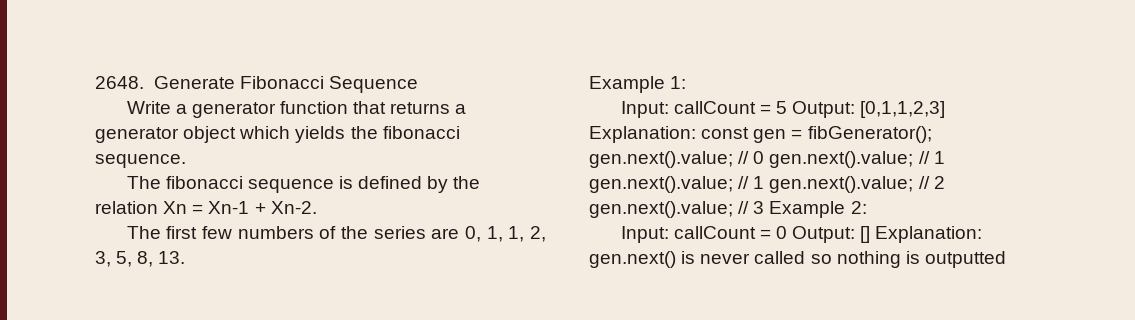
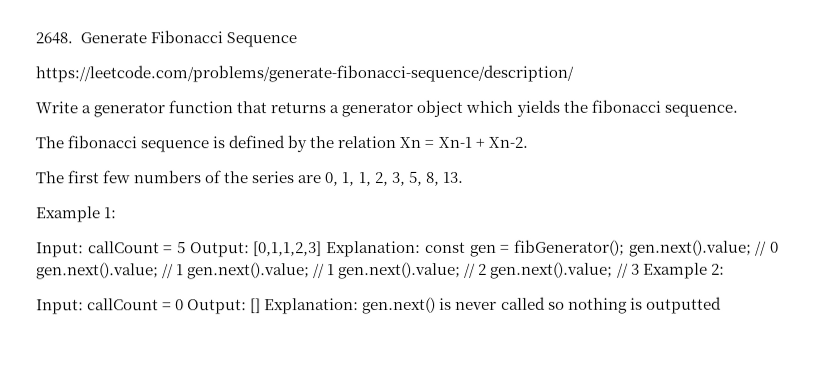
(418, 84) none -> [35,64,574,83] // https://leetcode.com/problems/generate-fibonacci-sequence/description/

